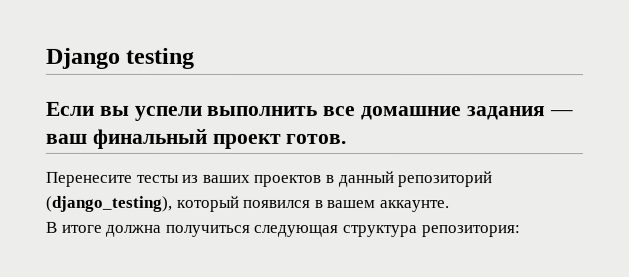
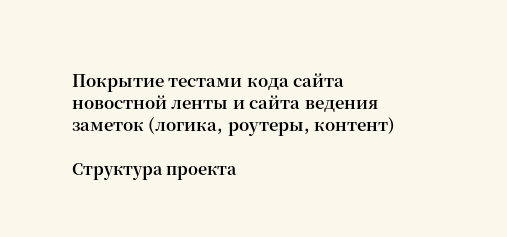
[46,47,196,69] [46,101,574,121] [45,128,348,149] [45,171,493,188] [45,195,449,213] [45,221,520,238] Django testing // Если вы успели выполнить все домашние задания — ваш финальный проект готов. // Перенесите тесты из ваших проектов в данный репозиторий (django_testing), который появился в вашем аккаунте. // В итоге должна получиться следующая структура репозитория: -> [72,73,345,92] [72,95,378,113] [72,117,396,136] [72,163,238,180] Покрытие тестами кода сайта новостной ленты и сайта ведения заметок (логика, роутеры, контент) // Структура проекта

